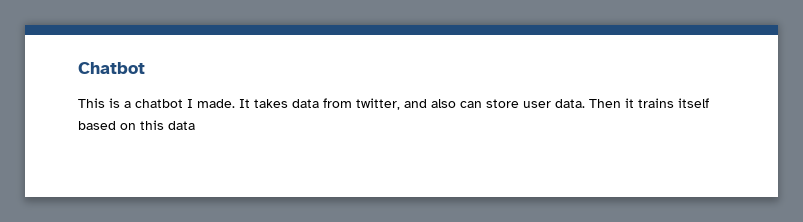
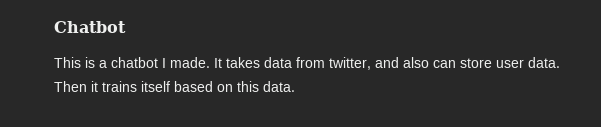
[168,121,195,130] data -> [263,81,295,92] data.

